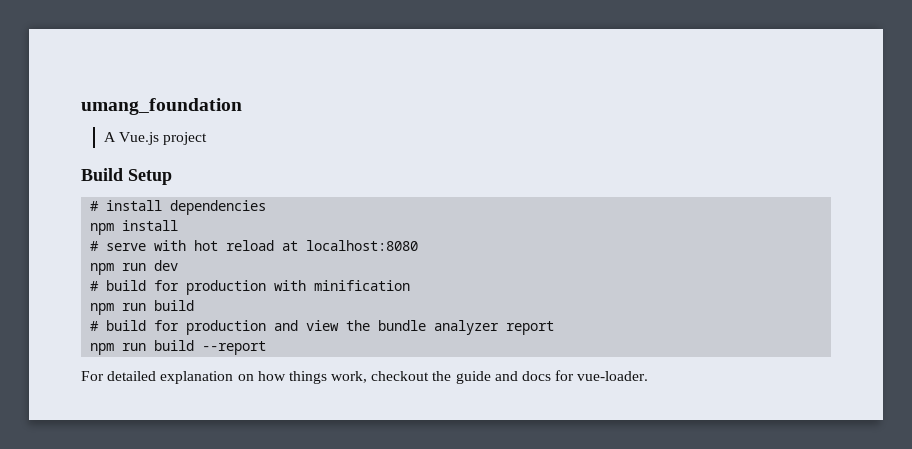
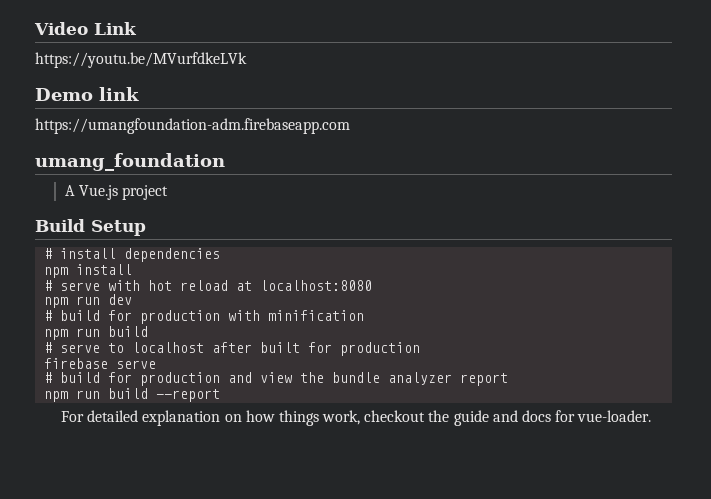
(81, 106) none -> [34,22,137,35] [35,52,247,68] [35,87,139,101] [35,118,350,134] Video Link // https://youtu.be/MVurfdkeLVk // Demo link // https://umangfoundation-adm.firebaseapp.com //
(195, 305) none -> [44,342,421,356] [44,358,157,369] // # serve to localhost after built for production // firebase serve

